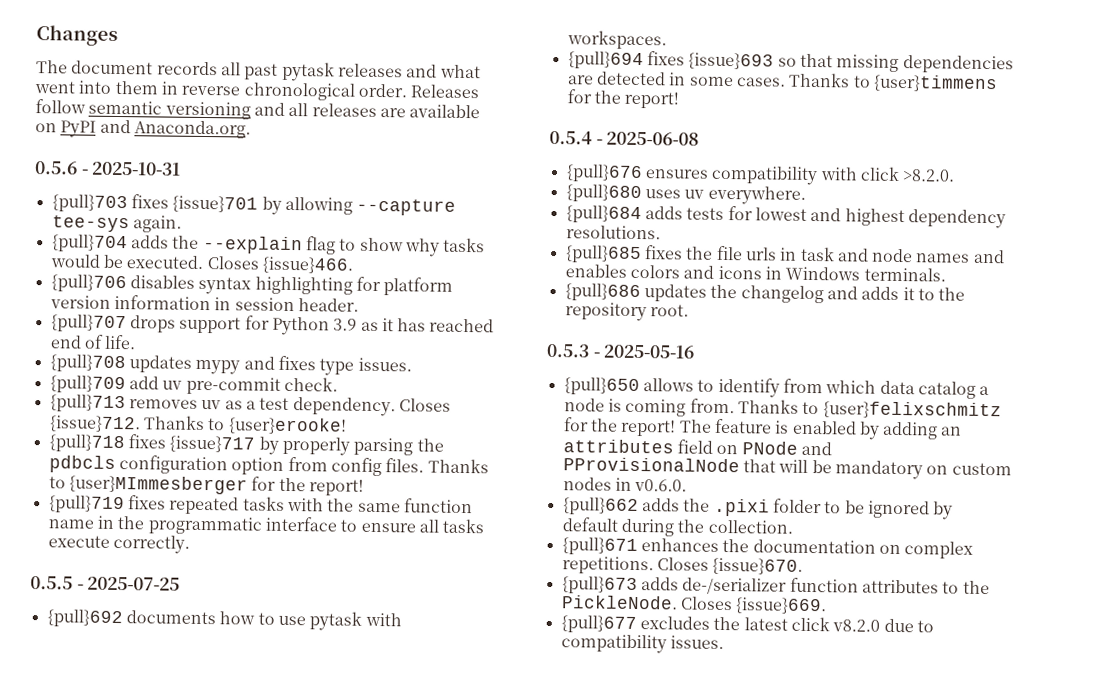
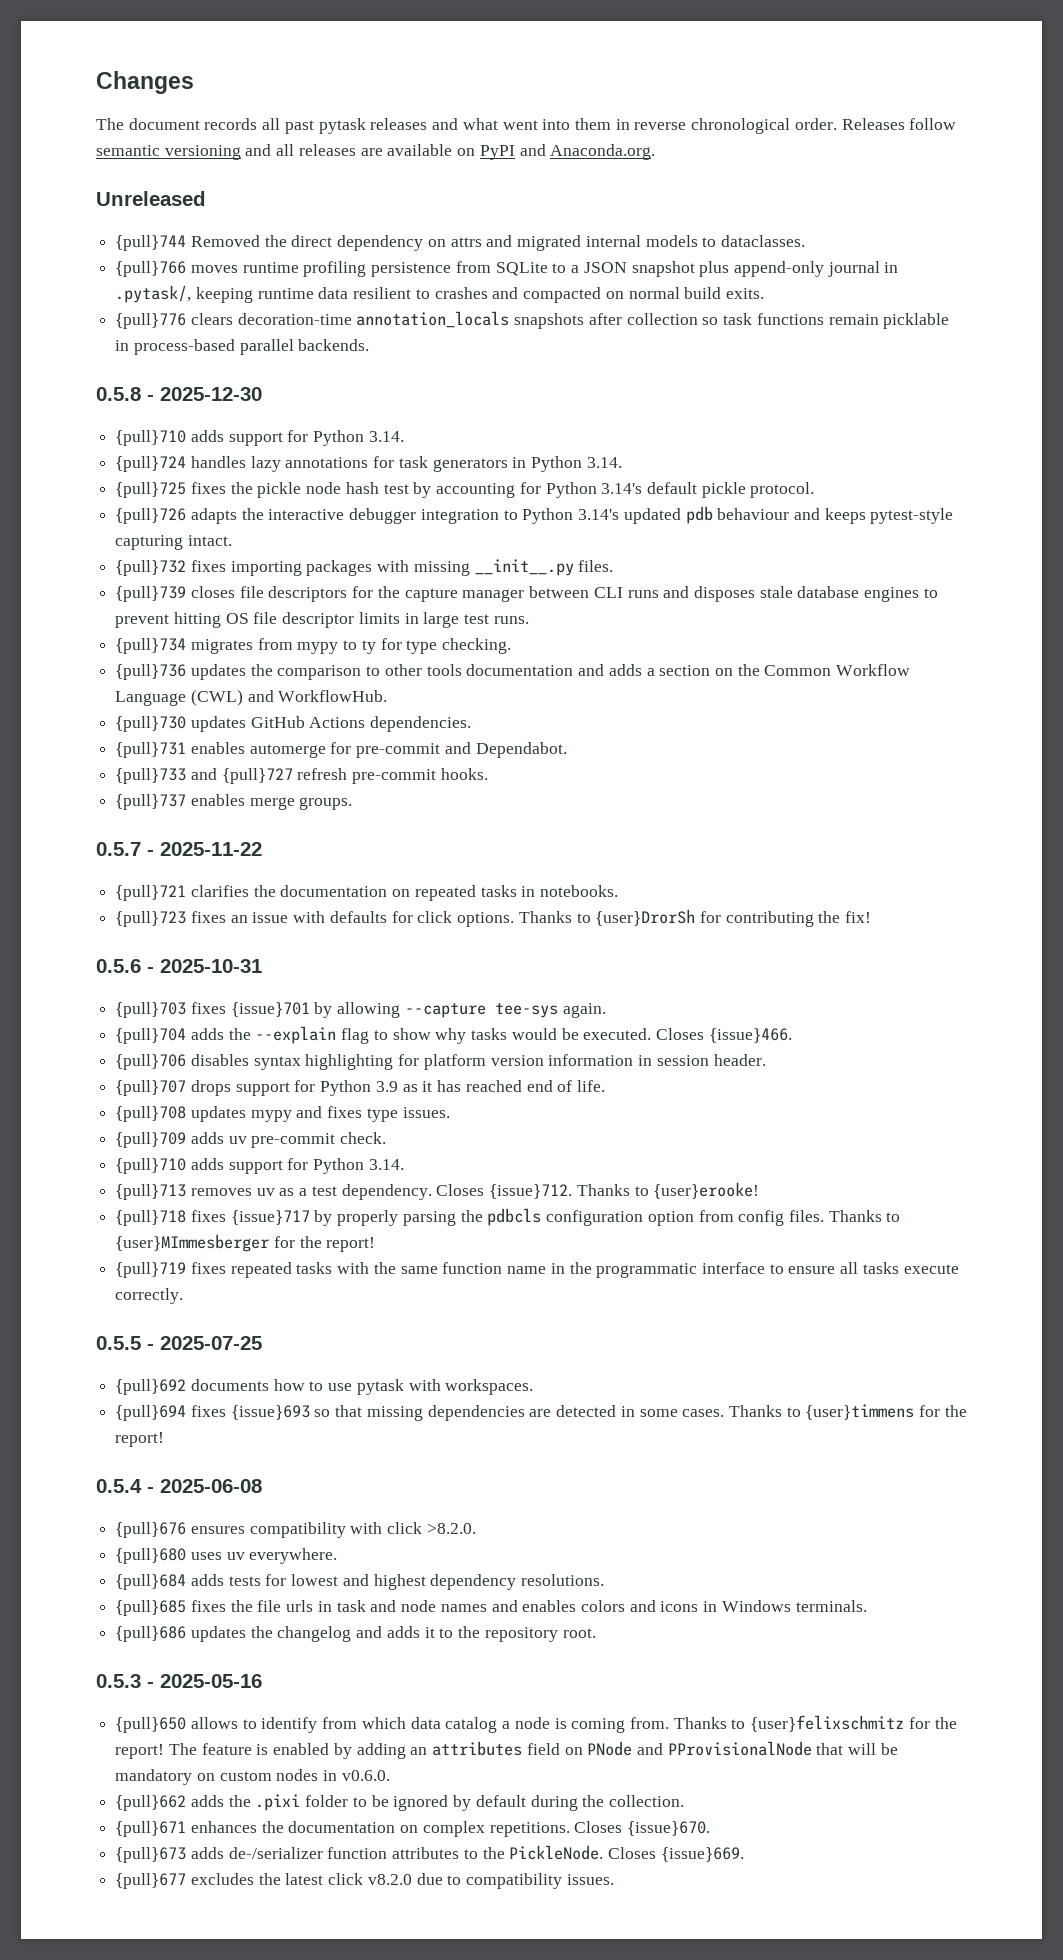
(251, 129) none -> [96,191,206,206] [115,235,805,251] [115,261,899,277] [115,285,764,303] [115,311,950,329] [115,339,370,355] [96,387,262,401] [115,430,404,446] [115,456,622,472] [115,482,815,498] [115,506,954,524] [115,535,232,550] [115,559,614,576] [115,586,938,602] [115,612,529,628] [115,638,512,654] [115,664,911,680] [115,689,388,706] [115,716,472,732] [115,742,567,758] [115,768,488,784] [115,794,353,810] [96,842,262,856] [115,885,619,901] [115,909,872,927] // Unreleased // {pull}744 Removed the direct dependency on attrs and migrated internal models to dataclasses. // {pull}766 moves runtime profiling persistence from SQLite to a JSON snapshot plus append-only journal in .pytask/, keeping runtime data resilient to crashes and compacted on normal build exits. // {pull}776 clears decoration-time annotation_locals snapshots after collection so task functions remain picklable in process-based parallel backends. // 0.5.8 - 2025-12-30 // {pull}710 adds support for Python 3.14. // {pull}724 handles lazy annotations for task generators in Python 3.14. // {pull}725 fixes the pickle node hash test by accounting for Python 3.14's default pickle protocol. // {pull}726 adapts the interactive debugger integration to Python 3.14's updated pdb behaviour and keeps pytest-style capturing intact. // {pull}732 fixes importing packages with missing __init__.py files. // {pull}739 closes file descriptors for the capture manager between CLI runs and disposes stale database engines to prevent hitting OS file descriptor limits in large test runs. // {pull}734 migrates from mypy to ty for type checking. // {pull}736 updates the comparison to other tools documentation and adds a section on the Common Workflow Language (CWL) and WorkflowHub. // {pull}730 updates GitHub Actions dependencies. // {pull}731 enables automerge for pre-commit and Dependabot. // {pull}733 and {pull}727 refresh pre-commit hooks. // {pull}737 enables merge groups. // 0.5.7 - 2025-11-22 // {pull}721 clarifies the documentation on repeated tasks in notebooks. // {pull}723 fixes an issue with defaults for click options. Thanks to {user}DrorSh for contributing the fix!
[128,376,159,390] add -> [190,1132,224,1144] adds
(338, 384) none -> [115,1158,404,1174] // {pull}710 adds support for Python 3.14.

